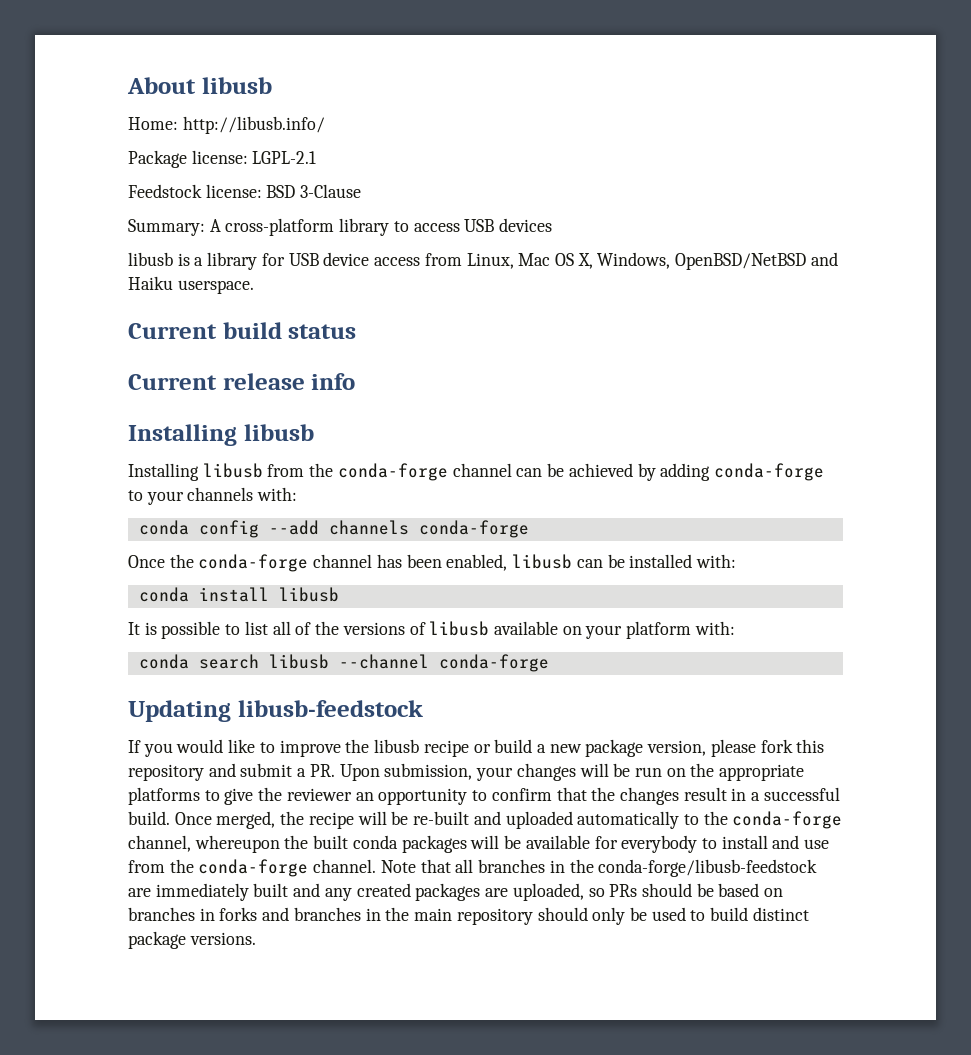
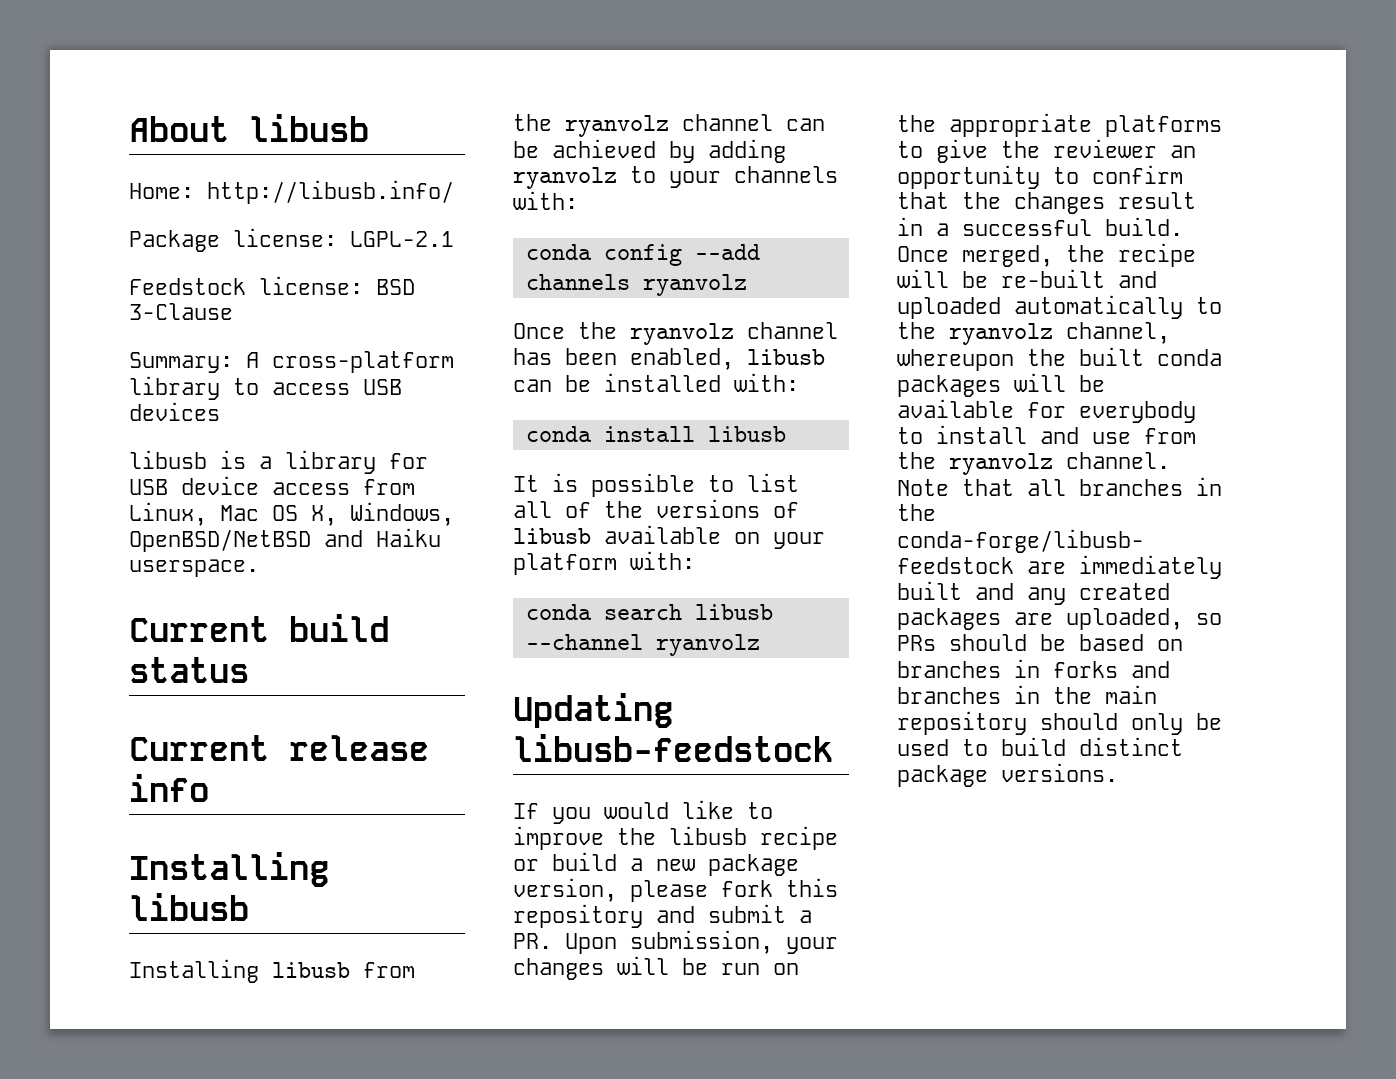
[337,463,448,481] conda-forge -> [565,115,669,137] ryanvolz
[713,463,824,481] conda-forge -> [513,167,617,189] ryanvolz
[418,520,529,538] conda-forge -> [642,274,747,296] ryanvolz
[198,554,309,572] conda-forge -> [630,323,734,345] ryanvolz
[438,654,549,672] conda-forge -> [655,634,760,656] ryanvolz
[732,811,843,829] conda-forge -> [949,323,1053,345] ryanvolz
[198,859,309,877] conda-forge -> [949,453,1053,475] ryanvolz

